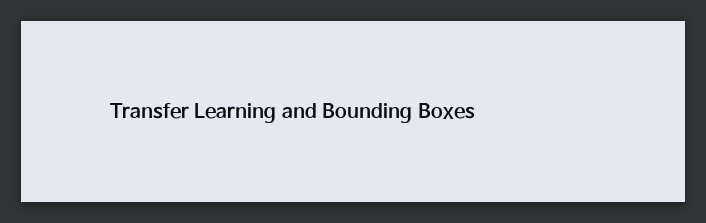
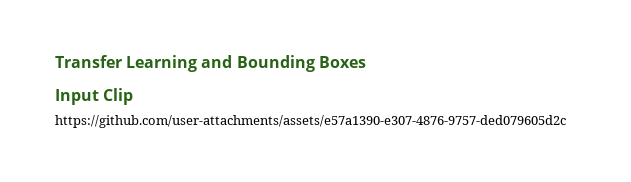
(475, 111) none -> [55,88,134,105] [55,115,566,128] // Input Clip // https://github.com/user-attachments/assets/e57a1390-e307-4876-9757-ded079605d2c

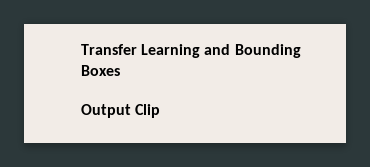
[55,89,99,105] Input -> [81,104,131,118] Output
[55,115,566,128] // https://github.com/user-attachments/assets/e57a1390-e307-4876-9757-ded079605d2c -> (161, 111) none

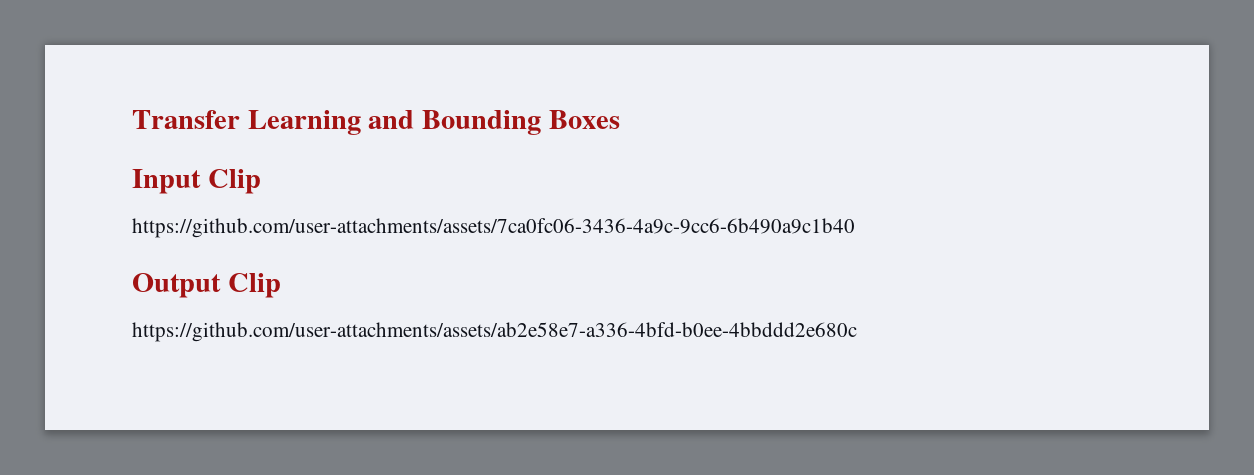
(120, 70) none -> [132,169,261,194] [132,218,855,238] // Input Clip // https://github.com/user-attachments/assets/7ca0fc06-3436-4a9c-9cc6-6b490a9c1b40
(161, 111) none -> [132,322,857,342] // https://github.com/user-attachments/assets/ab2e58e7-a336-4bfd-b0ee-4bbddd2e680c

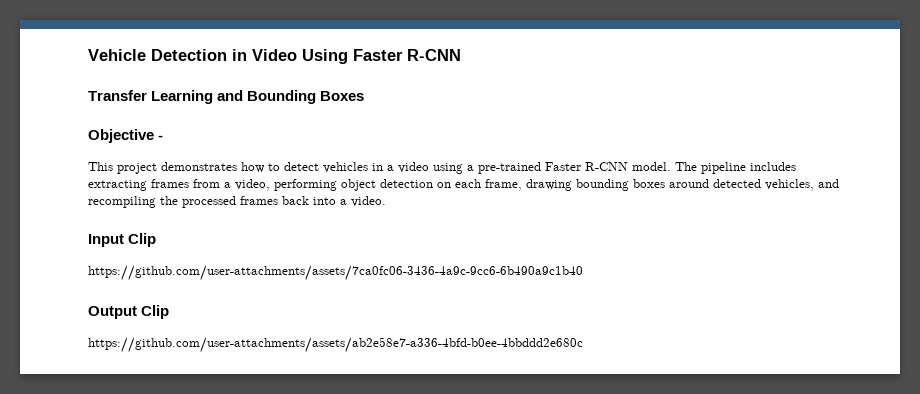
(132, 119) none -> [88,49,461,64] Vehicle Detection in Video Using Faster R-CNN //
(620, 119) none -> [88,129,164,143] [88,162,796,174] [88,179,839,191] [88,196,386,208] // Objective - // This project demonstrates how to detect vehicles in a video using a pre-trained Faster R-CNN model. The pipeline includes extracting frames from a video, performing object detection on each frame, drawing bounding boxes around detected vehicles, and recompiling the processed frames back into a video.

